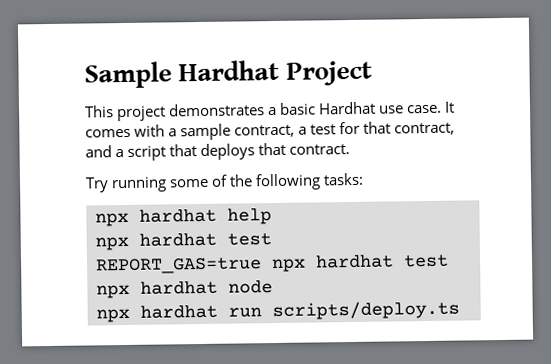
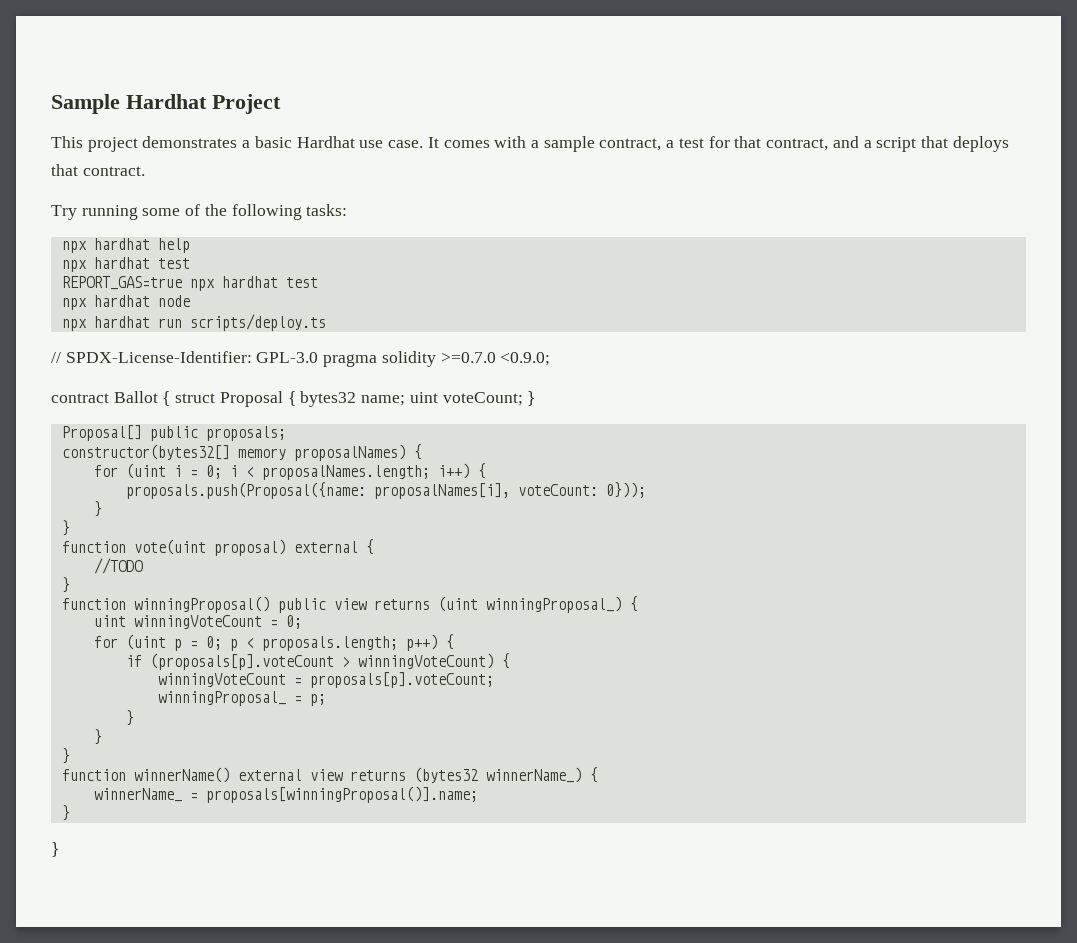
(460, 310) none -> [51,351,551,367] [51,391,536,407] [61,425,286,441] [61,444,422,461] [93,463,486,480] [125,482,646,499] [93,501,102,517] [61,520,70,536] [61,539,374,556] [93,558,143,574] [61,577,70,593] [61,596,638,613] [93,615,302,629] [93,634,454,651] [125,653,510,670] [157,672,494,688] [157,691,326,706] [125,710,134,726] [93,729,102,745] [61,748,70,764] [61,767,598,783] [93,786,478,803] [61,805,70,821] [51,842,59,857] // // SPDX-License-Identifier: GPL-3.0 pragma solidity >=0.7.0 <0.9.0; // contract Ballot { struct Proposal { bytes32 name; uint voteCount; } // Proposal[] public proposals; // constructor(bytes32[] memory proposalNames) { // for (uint i = 0; i < proposalNames.length; i++) { // proposals.push(Proposal({name: proposalNames[i], voteCount: 0})); // } // } // function vote(uint proposal) external { // //TODO // } // function winningProposal() public view returns (uint winningProposal_) { // uint winningVoteCount = 0; // for (uint p = 0; p < proposals.length; p++) { // if (proposals[p].voteCount > winningVoteCount) { // winningVoteCount = proposals[p].voteCount; // winningProposal_ = p; // } // } // } // function winnerName() external view returns (bytes32 winnerName_) { // winnerName_ = proposals[winningProposal()].name; // } // }

